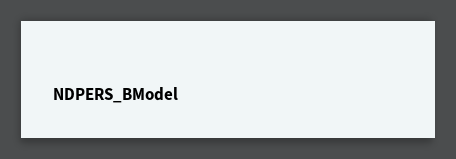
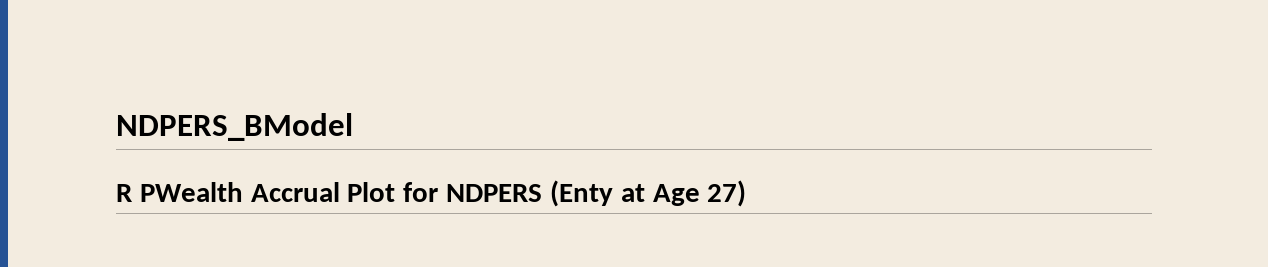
(178, 95) none -> [116,180,747,207] // R PWealth Accrual Plot for NDPERS (Enty at Age 27)

